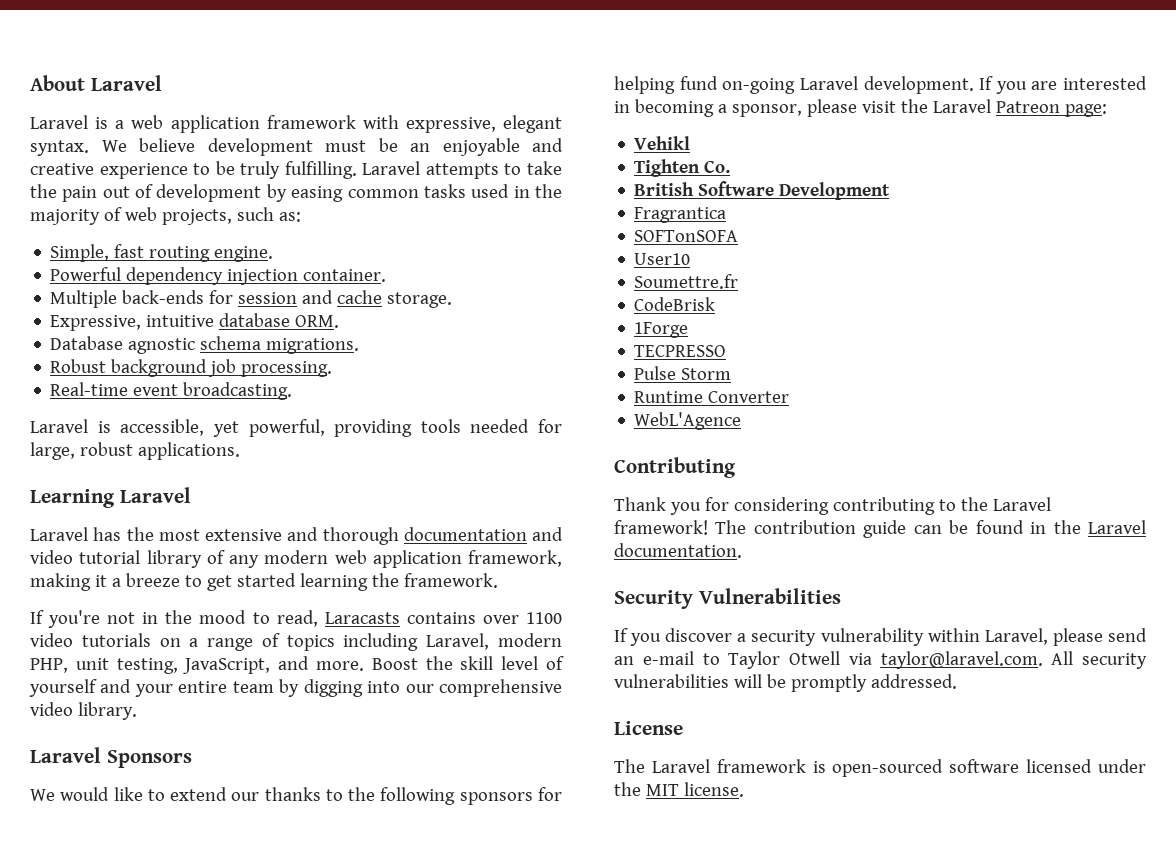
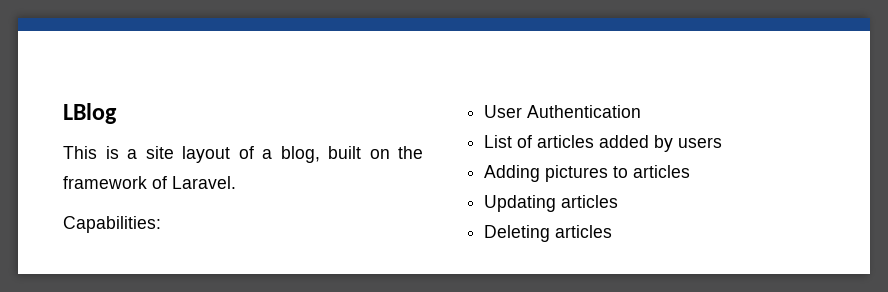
[30,75,162,91] [30,115,562,133] [30,138,563,156] [30,161,562,179] [30,184,562,202] [30,207,301,225] [50,244,274,262] [50,267,387,285] [50,290,453,308] [50,313,340,331] [50,336,360,354] [50,359,333,377] [50,382,293,400] [30,419,562,437] [30,442,240,460] [30,487,191,508] [30,527,563,545] [30,550,562,568] [30,573,498,591] [30,610,562,628] [30,633,562,651] [30,656,565,674] [29,679,562,697] [30,702,137,720] [30,747,192,768] [30,787,562,805] [614,76,1147,94] [614,99,1107,117] [634,136,691,150] [634,159,731,177] [634,181,891,200] [634,207,727,223] [634,230,739,242] [634,253,691,265] [634,274,739,289] [634,297,716,311] [634,322,689,338] [634,345,727,357] [634,366,732,380] [634,391,790,403] [634,412,742,430] [614,457,736,478] [614,497,1051,515] [614,520,1146,538] [614,543,742,558] [614,588,841,609] [614,628,1147,646] [614,651,1147,669] [614,674,957,692] [614,721,683,735] [614,759,1146,777] [614,782,744,797] About Laravel // Laravel is a web application framework with expressive, elegant syntax. We believe development must be an enjoyable and creative experience to be truly fulfilling. Laravel attempts to take the pain out of development by easing common tasks used in the majority of web projects, such as: // Simple, fast routing engine. // Powerful dependency injection container. // Multiple back-ends for session and cache storage. // Expressive, intuitive database ORM. // Database agnostic schema migrations. // Robust background job processing. // Real-time event broadcasting. // Laravel is accessible, yet powerful, providing tools needed for large, robust applications. // Learning Laravel // Laravel has the most extensive and thorough documentation and video tutorial library of any modern web application framework, making it a breeze to get started learning the framework. // If you're not in the mood to read, Laracasts contains over 1100 video tutorials on a range of topics including Laravel, modern PHP, unit testing, JavaScript, and more. Boost the skill level of yourself and your entire team by digging into our comprehensive video library. // Laravel Sponsors // We would like to extend our thanks to the following sponsors for helping fund on-going Laravel development. If you are interested in becoming a sponsor, please visit the Laravel Patreon page: // Vehikl // Tighten Co. // British Software Development // Fragrantica // SOFTonSOFA // User10 // Soumettre.fr // CodeBrisk // 1Forge // TECPRESSO // Pulse Storm // Runtime Converter // WebL'Agence // Contributing // Thank you for considering contributing to the Laravel framework! The contribution guide can be found in the Laravel documentation. // Security Vulnerabilities // If you discover a security vulnerability within Laravel, please send an e-mail to Taylor Otwell via taylor@laravel.com. All security vulnerabilities will be promptly addressed. // License // The Laravel framework is open-sourced software licensed under the MIT license. -> [63,103,117,124] [63,146,423,163] [63,176,236,189] [63,216,161,233] [484,105,642,118] [484,135,723,152] [484,165,691,182] [484,195,619,212] [484,225,613,242] LBlog // This is a site layout of a blog, built on the framework of Laravel. // Capabilities: // User Authentication // List of articles added by users // Adding pictures to articles // Updating articles // Deleting articles

